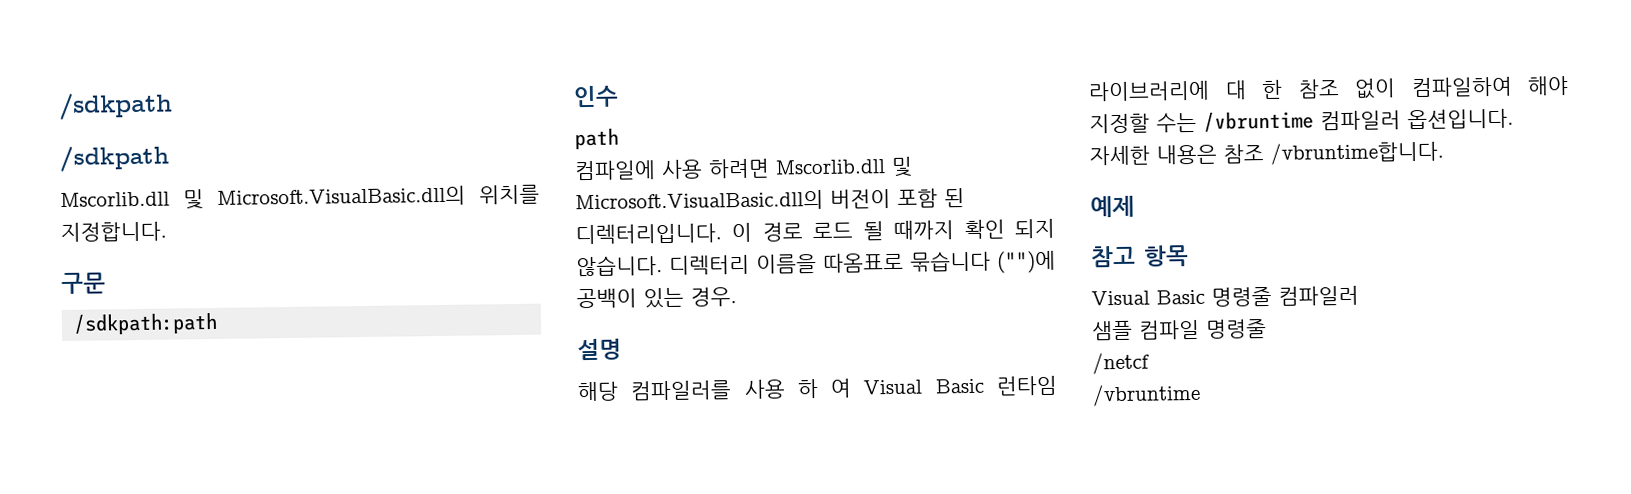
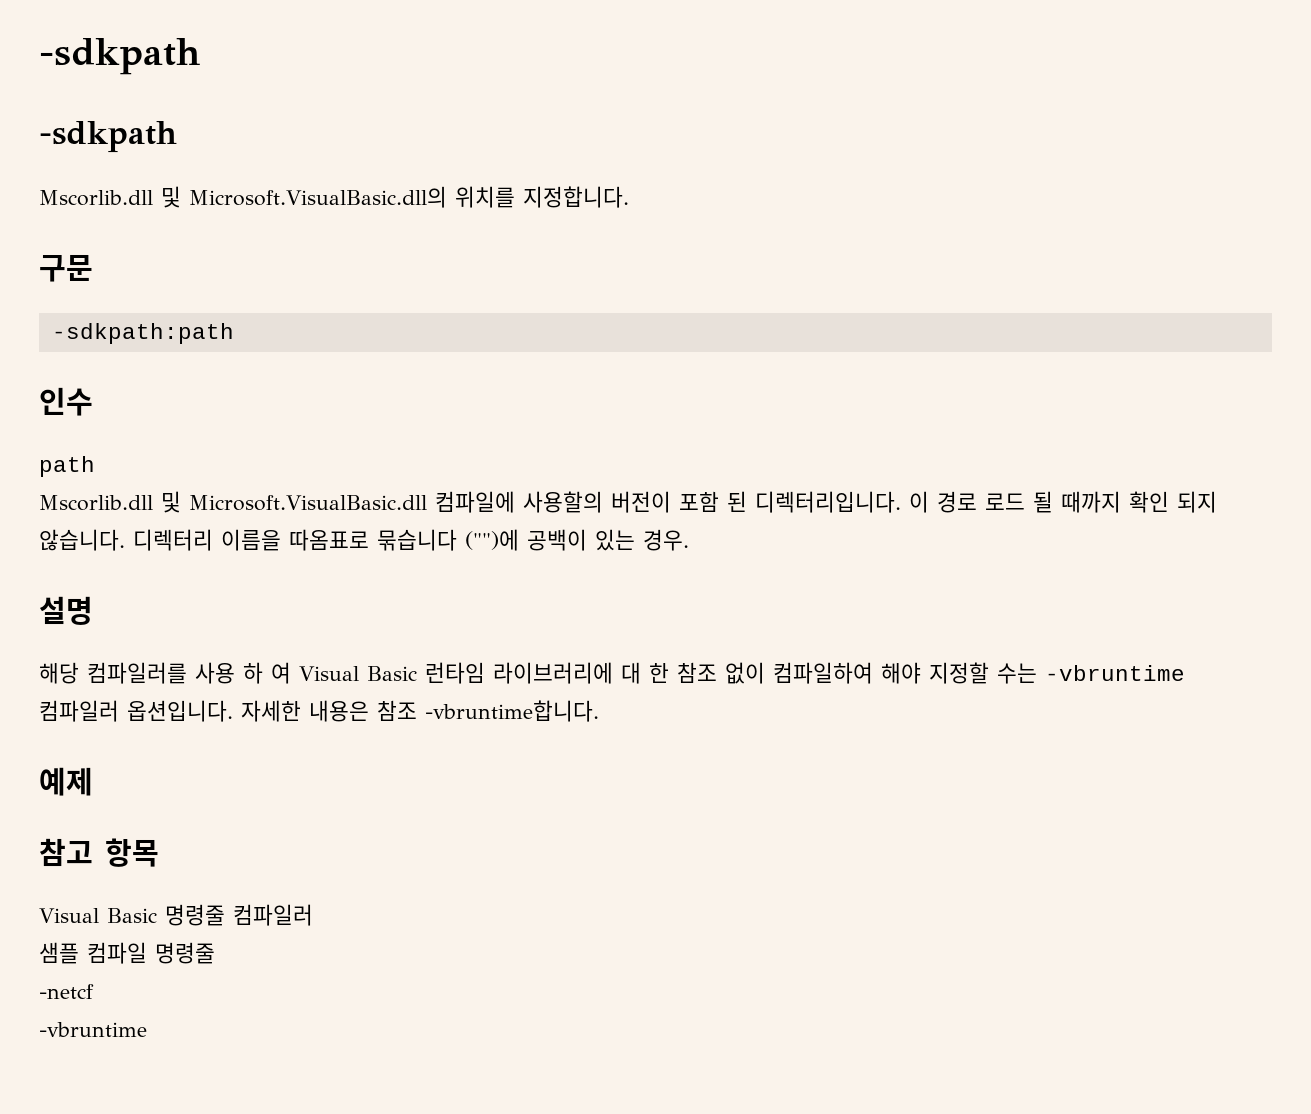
[58,92,173,121] [59,145,169,173] /sdkpath // /sdkpath -> [39,38,200,75] [39,121,177,153] -sdkpath // -sdkpath
[73,312,219,335] /sdkpath:path -> [51,323,234,344] -sdkpath:path
[574,156,913,181] [575,189,824,213] 컴파일에 사용 하려면 Mscorlib.dll 및 Microsoft.VisualBasic.dll의 -> [39,491,603,513] Mscorlib.dll 및 Microsoft.VisualBasic.dll 컴파일에 사용할의
[1203,111,1314,132] /vbruntime -> [1044,665,1185,681] -vbruntime
[1270,141,1444,165] /vbruntime합니다. -> [425,700,599,722] -vbruntime합니다.
[1092,352,1150,375] [1092,383,1201,407] /netcf // /vbruntime -> [39,984,94,999] [39,1022,147,1037] -netcf // -vbruntime

